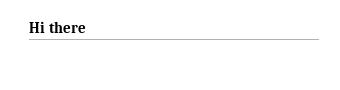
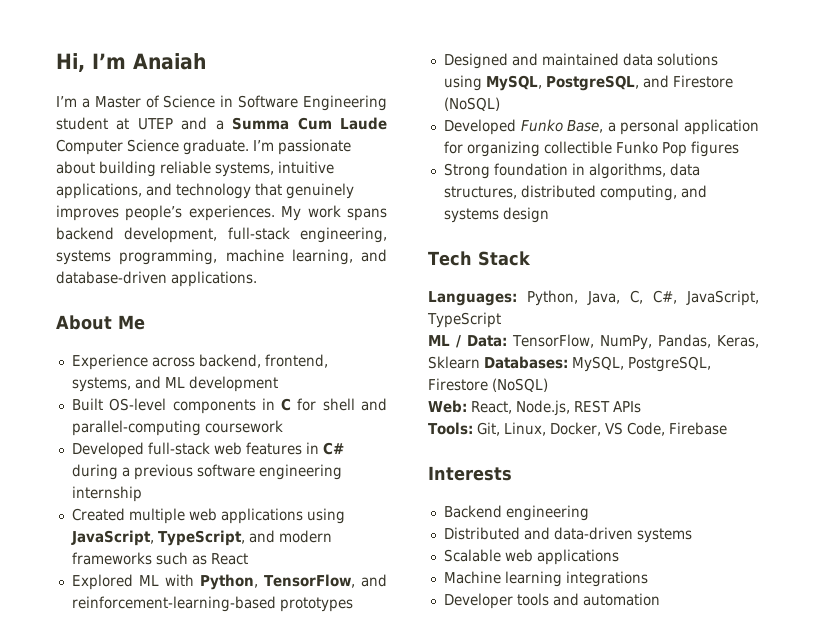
[29,21,87,33] Hi there -> [56,53,206,72] [56,95,387,111] [56,117,387,130] [56,139,351,155] [56,161,334,177] [56,183,354,199] [56,205,387,221] [56,227,387,243] [56,249,387,265] [56,271,257,287] [56,315,145,330] [71,354,328,370] [71,376,278,392] [71,398,387,414] [71,420,283,436] [71,442,344,458] [71,464,342,480] [71,486,142,502] [71,508,345,524] [70,530,332,546] [71,552,248,565] [71,574,387,590] [71,596,353,612] [443,53,718,69] [443,75,733,91] [443,97,500,111] [443,119,759,135] [443,141,739,157] [443,163,700,179] [443,185,707,201] [443,207,549,223] [428,251,531,266] [428,290,759,306] [427,312,501,328] [428,334,759,350] [428,356,711,372] [428,378,548,392] [428,400,641,416] [428,422,727,436] [428,466,512,481] [443,505,589,521] [443,527,692,543] [443,549,619,565] [443,571,648,587] [443,593,660,609] Hi, I’m Anaiah // I’m a Master of Science in Software Engineering student at UTEP and a Summa Cum Laude Computer Science graduate. I’m passionate about building reliable systems, intuitive applications, and technology that genuinely improves people’s experiences. My work spans backend development, full-stack engineering, systems programming, machine learning, and database-driven applications. // About Me // Experience across backend, frontend, systems, and ML development // Built OS-level components in C for shell and parallel-computing coursework // Developed full-stack web features in C# during a previous software engineering internship // Created multiple web applications using JavaScript, TypeScript, and modern frameworks such as React // Explored ML with Python, TensorFlow, and reinforcement-learning-based prototypes // Designed and maintained data solutions using MySQL, PostgreSQL, and Firestore (NoSQL) // Developed Funko Base, a personal application for organizing collectible Funko Pop figures // Strong foundation in algorithms, data structures, distributed computing, and systems design // Tech Stack // Languages: Python, Java, C, C#, JavaScript, TypeScript // ML / Data: TensorFlow, NumPy, Pandas, Keras, Sklearn Databases: MySQL, PostgreSQL, Firestore (NoSQL) // Web: React, Node.js, REST APIs // Tools: Git, Linux, Docker, VS Code, Firebase // Interests // Backend engineering // Distributed and data-driven systems // Scalable web applications // Machine learning integrations // Developer tools and automation

